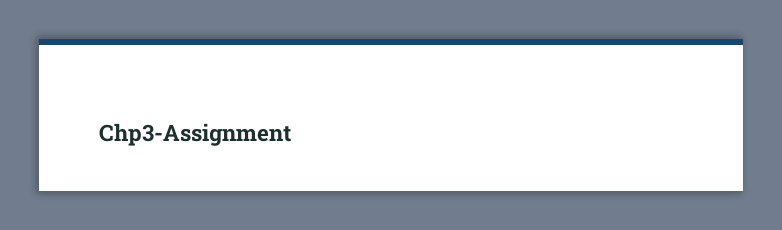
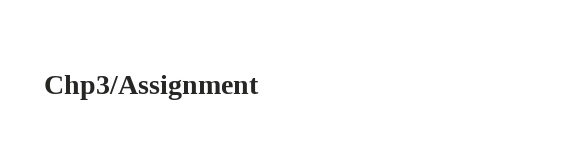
[99,123,291,146] Chp3-Assignment -> [44,75,259,100] Chp3/Assignment

